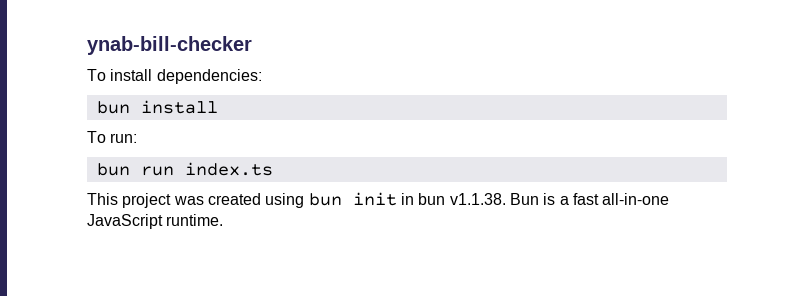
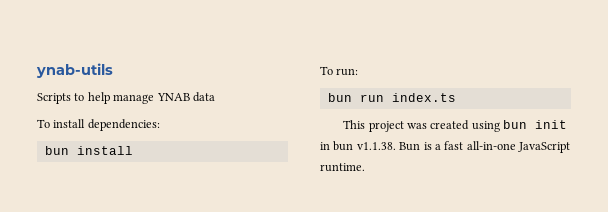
[87,36,252,55] ynab-bill-checker -> [36,63,113,78] [37,92,215,104] ynab-utils // Scripts to help manage YNAB data

